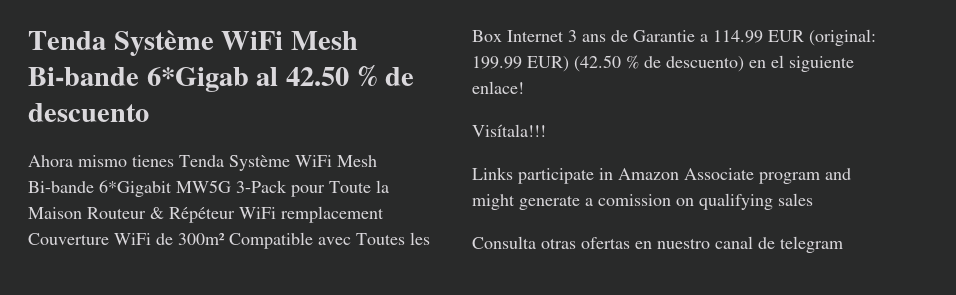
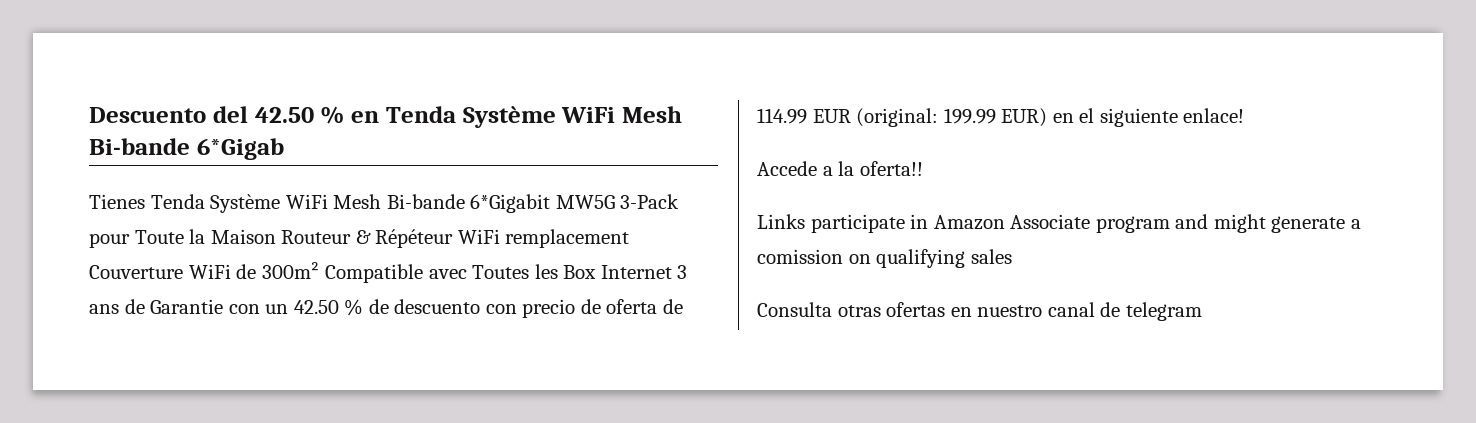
(28, 40) none -> [89,106,379,124] Descuento del 42.50 % en
[256,65,415,87] [28,103,149,122] [28,155,174,167] al 42.50 % de descuento // Ahora mismo tienes -> [89,194,145,209] // Tienes
[700,34,708,42] a -> [228,299,683,318] con un 42.50 % de descuento con precio de oferta de
[574,55,744,72] (42.50 % de descuento) -> (1048, 117) none
[472,124,546,137] Visítala!!! -> [757,161,923,176] Accede a la oferta!!

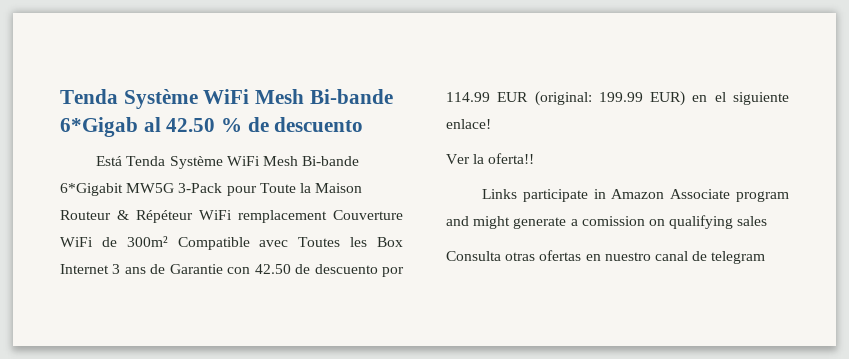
[89,106,379,124] Descuento del 42.50 % en -> (60, 96) none
[89,194,145,209] // Tienes -> [143,117,364,132] [96,156,123,166] al 42.50 % de descuento // Está
[265,299,683,318] un 42.50 % de descuento con precio de oferta de -> [254,264,405,277] 42.50 de descuento por
[757,161,833,176] Accede a -> [446,154,470,164] Ver

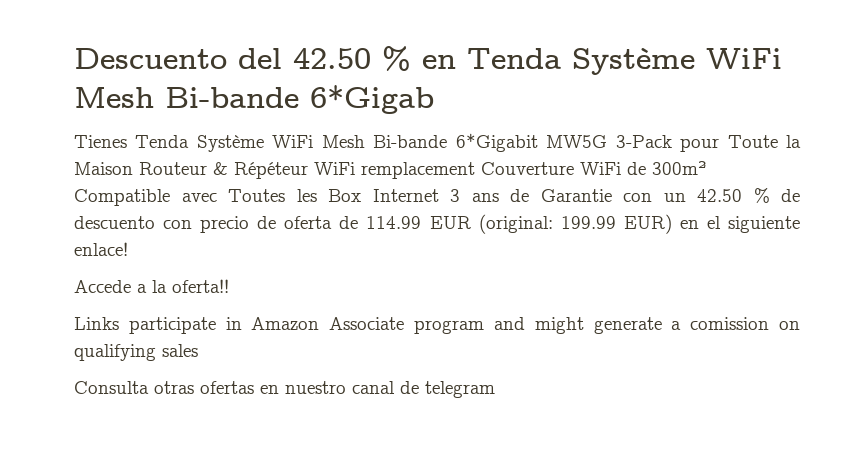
(60, 96) none -> [74,46,456,71] Descuento del 42.50 % en
[143,117,364,132] [96,156,123,166] al 42.50 % de descuento // Está -> [74,135,127,148] // Tienes
[254,264,405,277] 42.50 de descuento por -> [663,188,800,203] [74,216,359,233] un 42.50 % de descuento con precio de oferta de
[446,154,470,164] Ver -> [74,280,147,293] Accede a

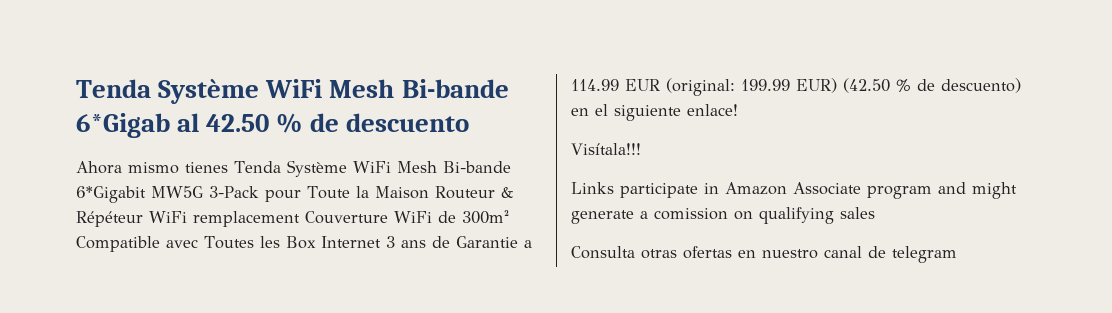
[74,46,456,71] Descuento del 42.50 % en -> (76, 88) none
[74,135,127,148] // Tienes -> [177,113,469,133] [76,161,228,174] al 42.50 % de descuento // Ahora mismo tienes
[623,188,800,203] [74,216,359,233] con un 42.50 % de descuento con precio de oferta de -> [523,240,532,248] a
(672, 224) none -> [843,78,1021,93] (42.50 % de descuento)
[74,279,229,293] Accede a la oferta!! -> [571,143,641,155] Visítala!!!

